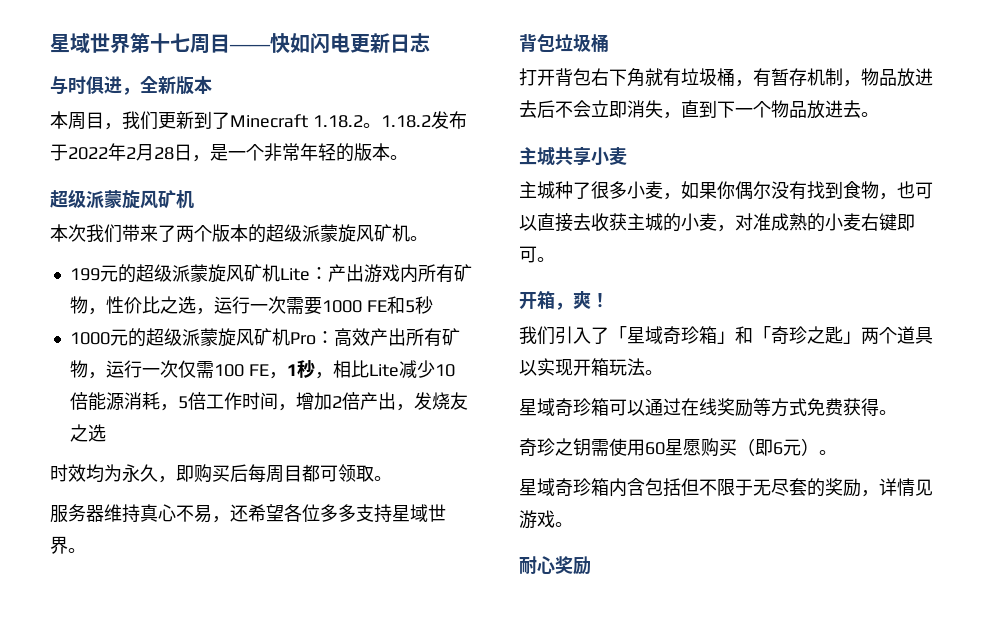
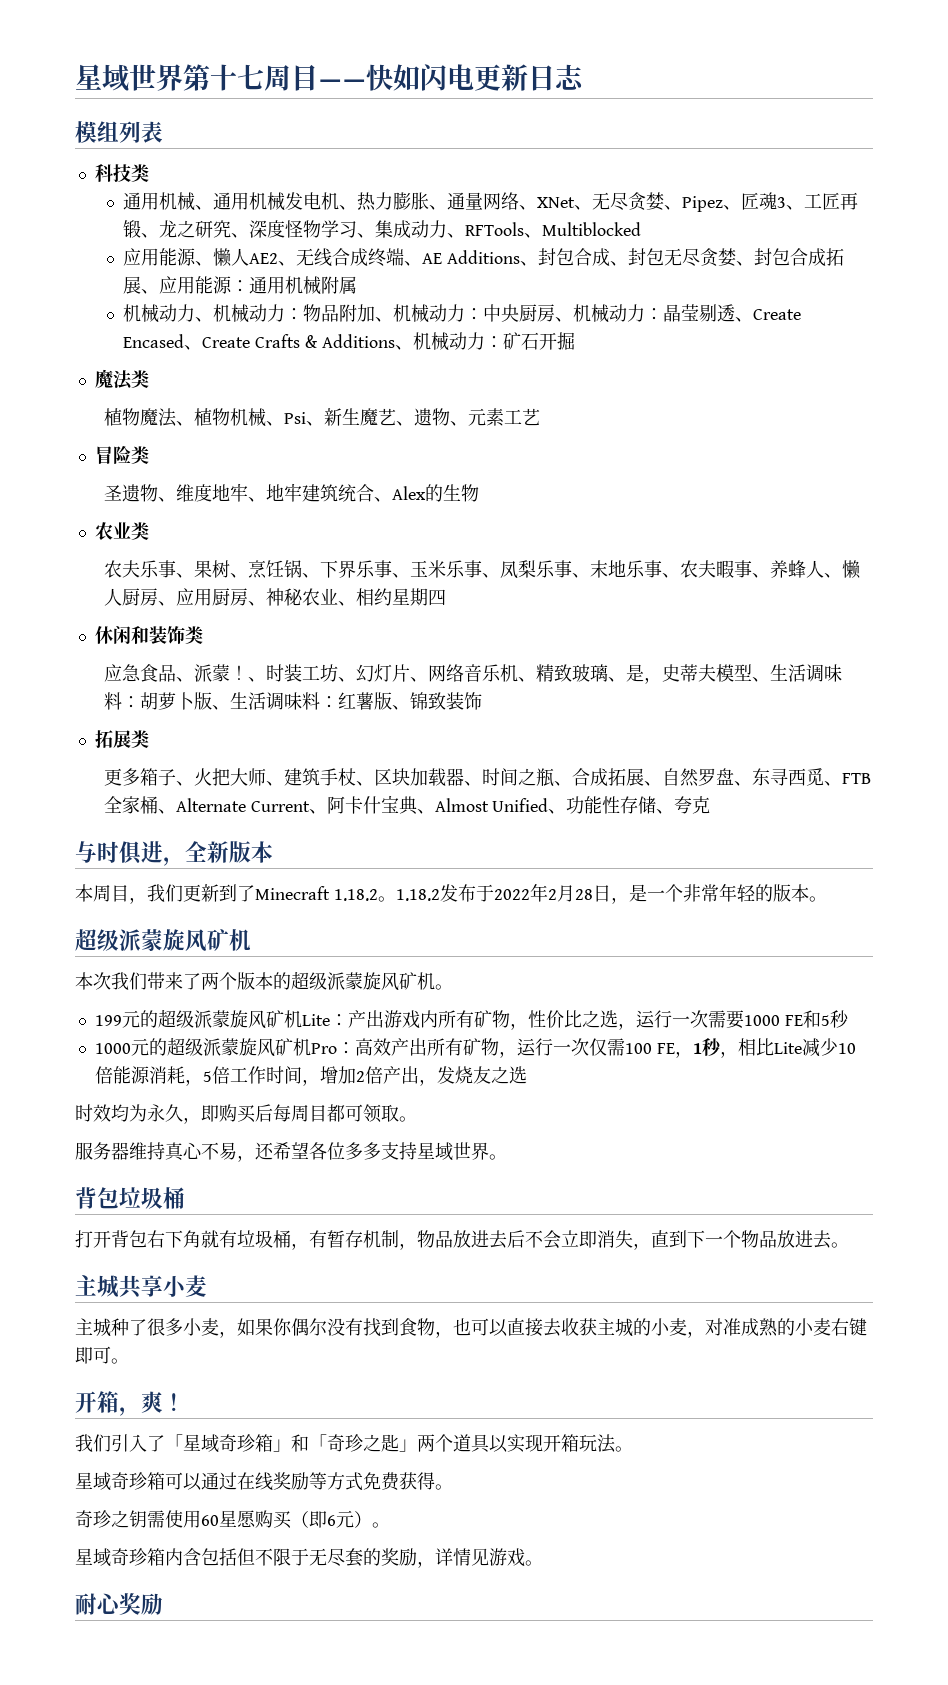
(430, 43) none -> [75,121,163,143] [94,164,149,182] [123,192,859,212] [123,220,642,238] [123,248,845,267] [123,276,358,295] [123,304,802,323] [123,332,576,351] [94,369,149,390] [103,408,540,427] [94,445,149,464] [103,483,479,502] [93,522,149,541] [103,560,861,579] [103,588,446,606] [94,625,203,644] [103,664,842,684] [103,692,482,710] [94,730,149,748] [103,768,871,787] [103,795,711,815] // 模组列表 // 科技类 // 通用机械、通用机械发电机、热力膨胀、通量网络、XNet、无尽贪婪、Pipez、匠魂3、工匠再锻、龙之研究、深度怪物学习、集成动力、RFTools、Multiblocked // 应用能源、懒人AE2、无线合成终端、AE Additions、封包合成、封包无尽贪婪、封包合成拓展、应用能源：通用机械附属 // 机械动力、机械动力：物品附加、机械动力：中央厨房、机械动力：晶莹剔透、Create Encased、Create Crafts & Additions、机械动力：矿石开掘 // 魔法类 // 植物魔法、植物机械、Psi、新生魔艺、遗物、元素工艺 // 冒险类 // 圣遗物、维度地牢、地牢建筑统合、Alex的生物 // 农业类 // 农夫乐事、果树、烹饪锅、下界乐事、玉米乐事、凤梨乐事、末地乐事、农夫暇事、养蜂人、懒人厨房、应用厨房、神秘农业、相约星期四 // 休闲和装饰类 // 应急食品、派蒙！、时装工坊、幻灯片、网络音乐机、精致玻璃、是，史蒂夫模型、生活调味料：胡萝卜版、生活调味料：红薯版、锦致装饰 // 拓展类 // 更多箱子、火把大师、建筑手杖、区块加载器、时间之瓶、合成拓展、自然罗盘、东寻西觅、FTB全家桶、Alternate Current、阿卡什宝典、Almost Unified、功能性存储、夸克

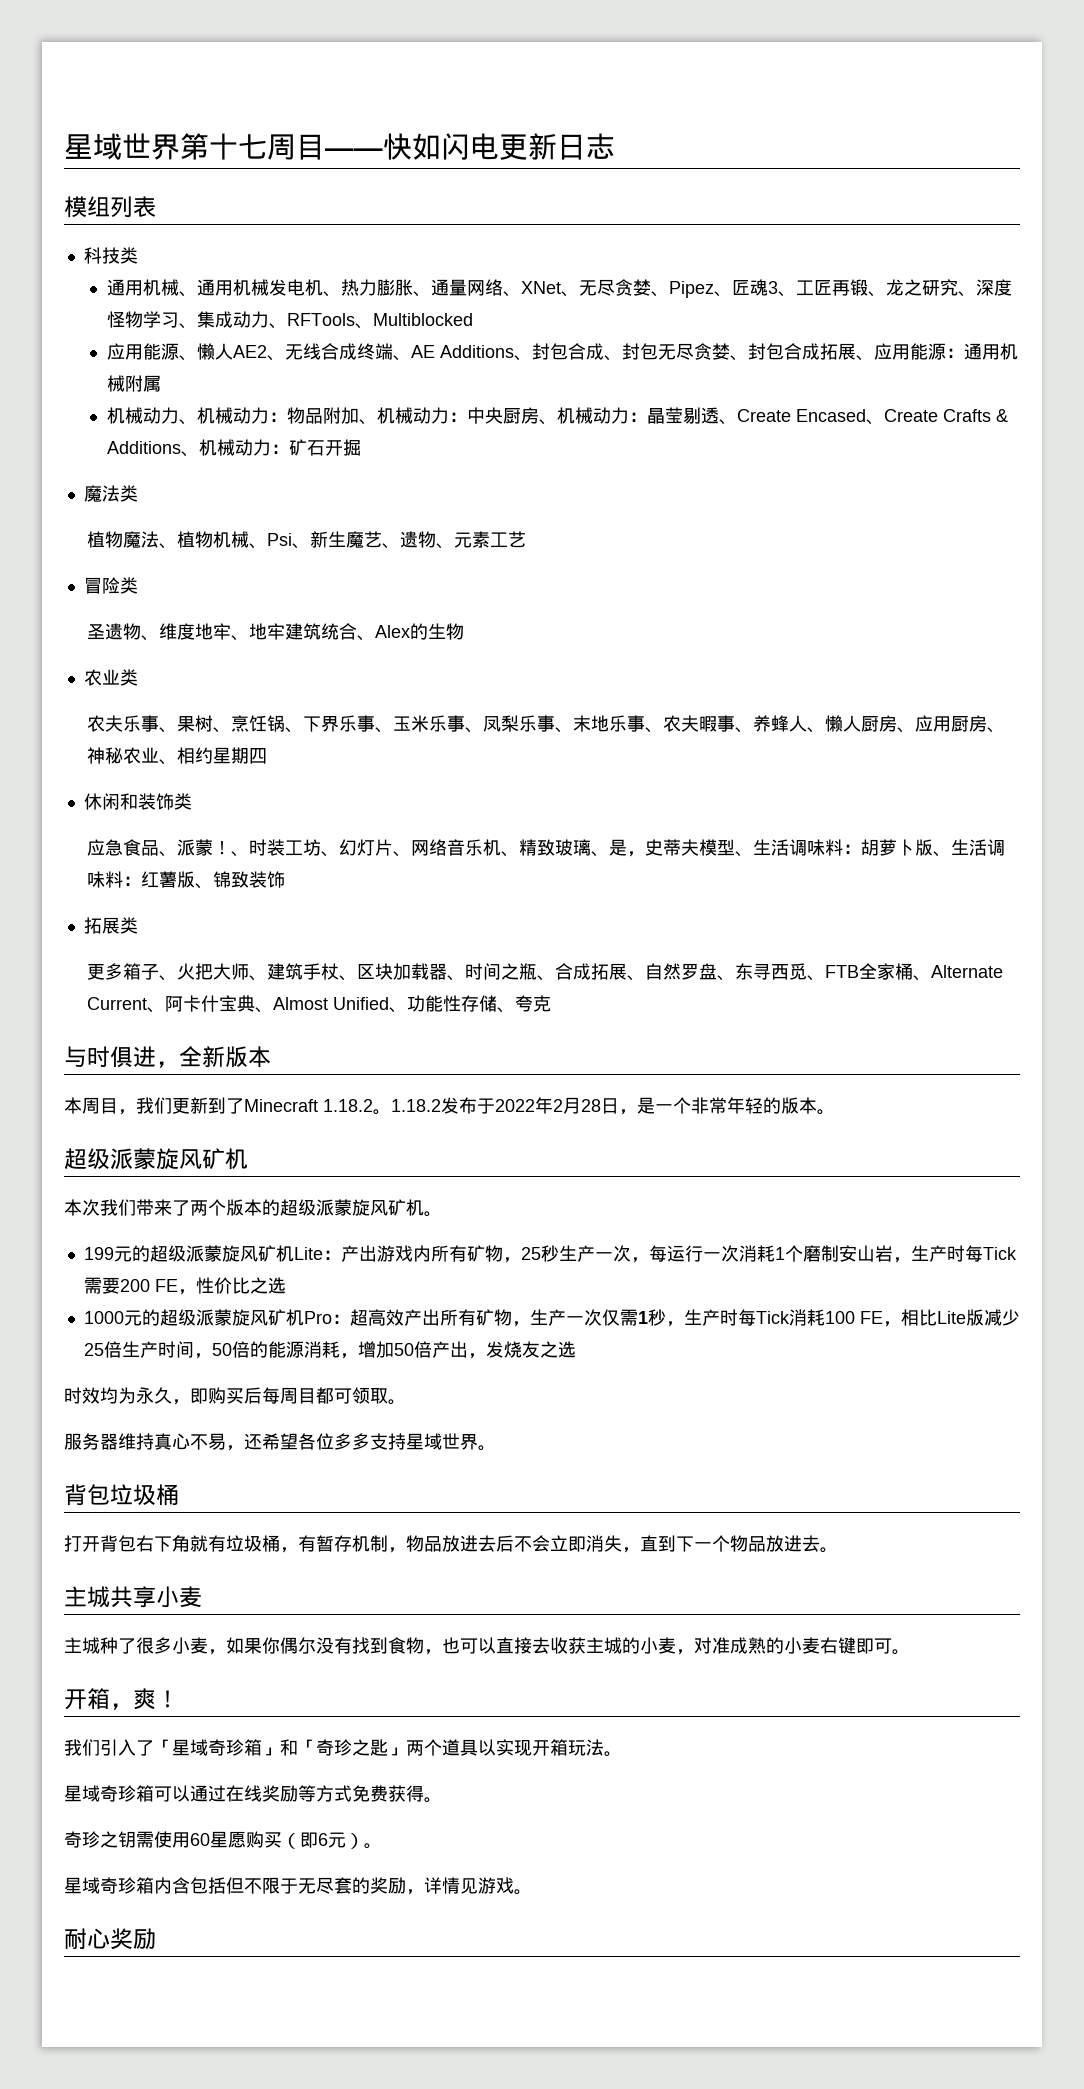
[527,1010,849,1030] 性价比之选，运行一次需要1000 FE和5秒 -> [520,1245,1017,1263] [83,1277,286,1295] 25秒生产一次，每运行一次消耗1个磨制安山岩，生产时每Tick需要200 FE，性价比之选
(355, 1048) none -> [349,1309,368,1326] 超
[516,1038,553,1056] 运行 -> [529,1309,566,1326] 生产
[624,1038,856,1058] [94,1066,365,1086] 100 FE，1秒，相比Lite减少10倍能源消耗，5倍工作时间，增加2 -> [637,1309,1020,1327] [83,1341,414,1359] 1秒，生产时每Tick消耗100 FE，相比Lite版减少25倍生产时间，50倍的能源消耗，增加50

